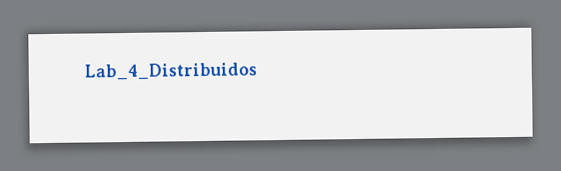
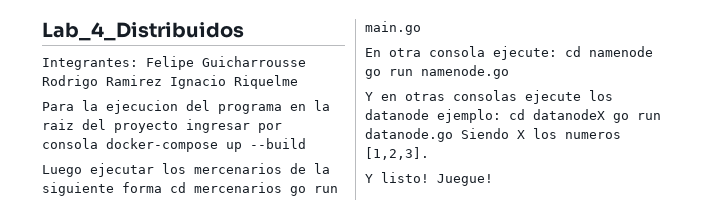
(257, 71) none -> [42,56,306,70] [42,75,298,89] [42,100,330,114] [42,119,282,133] [42,138,306,152] [42,163,330,177] [42,182,338,196] [365,21,421,35] [365,46,653,60] [365,65,509,79] [365,90,613,104] [365,109,661,123] [365,128,621,142] [365,147,429,160] [365,172,493,186] // Integrantes: Felipe Guicharrousse Rodrigo Ramirez Ignacio Riquelme // Para la ejecucion del programa en la raiz del proyecto ingresar por consola docker-compose up --build // Luego ejecutar los mercenarios de la siguiente forma cd mercenarios go run main.go // En otra consola ejecute: cd namenode go run namenode.go // Y en otras consolas ejecute los datanode ejemplo: cd datanodeX go run datanode.go Siendo X los numeros [1,2,3]. // Y listo! Juegue!

